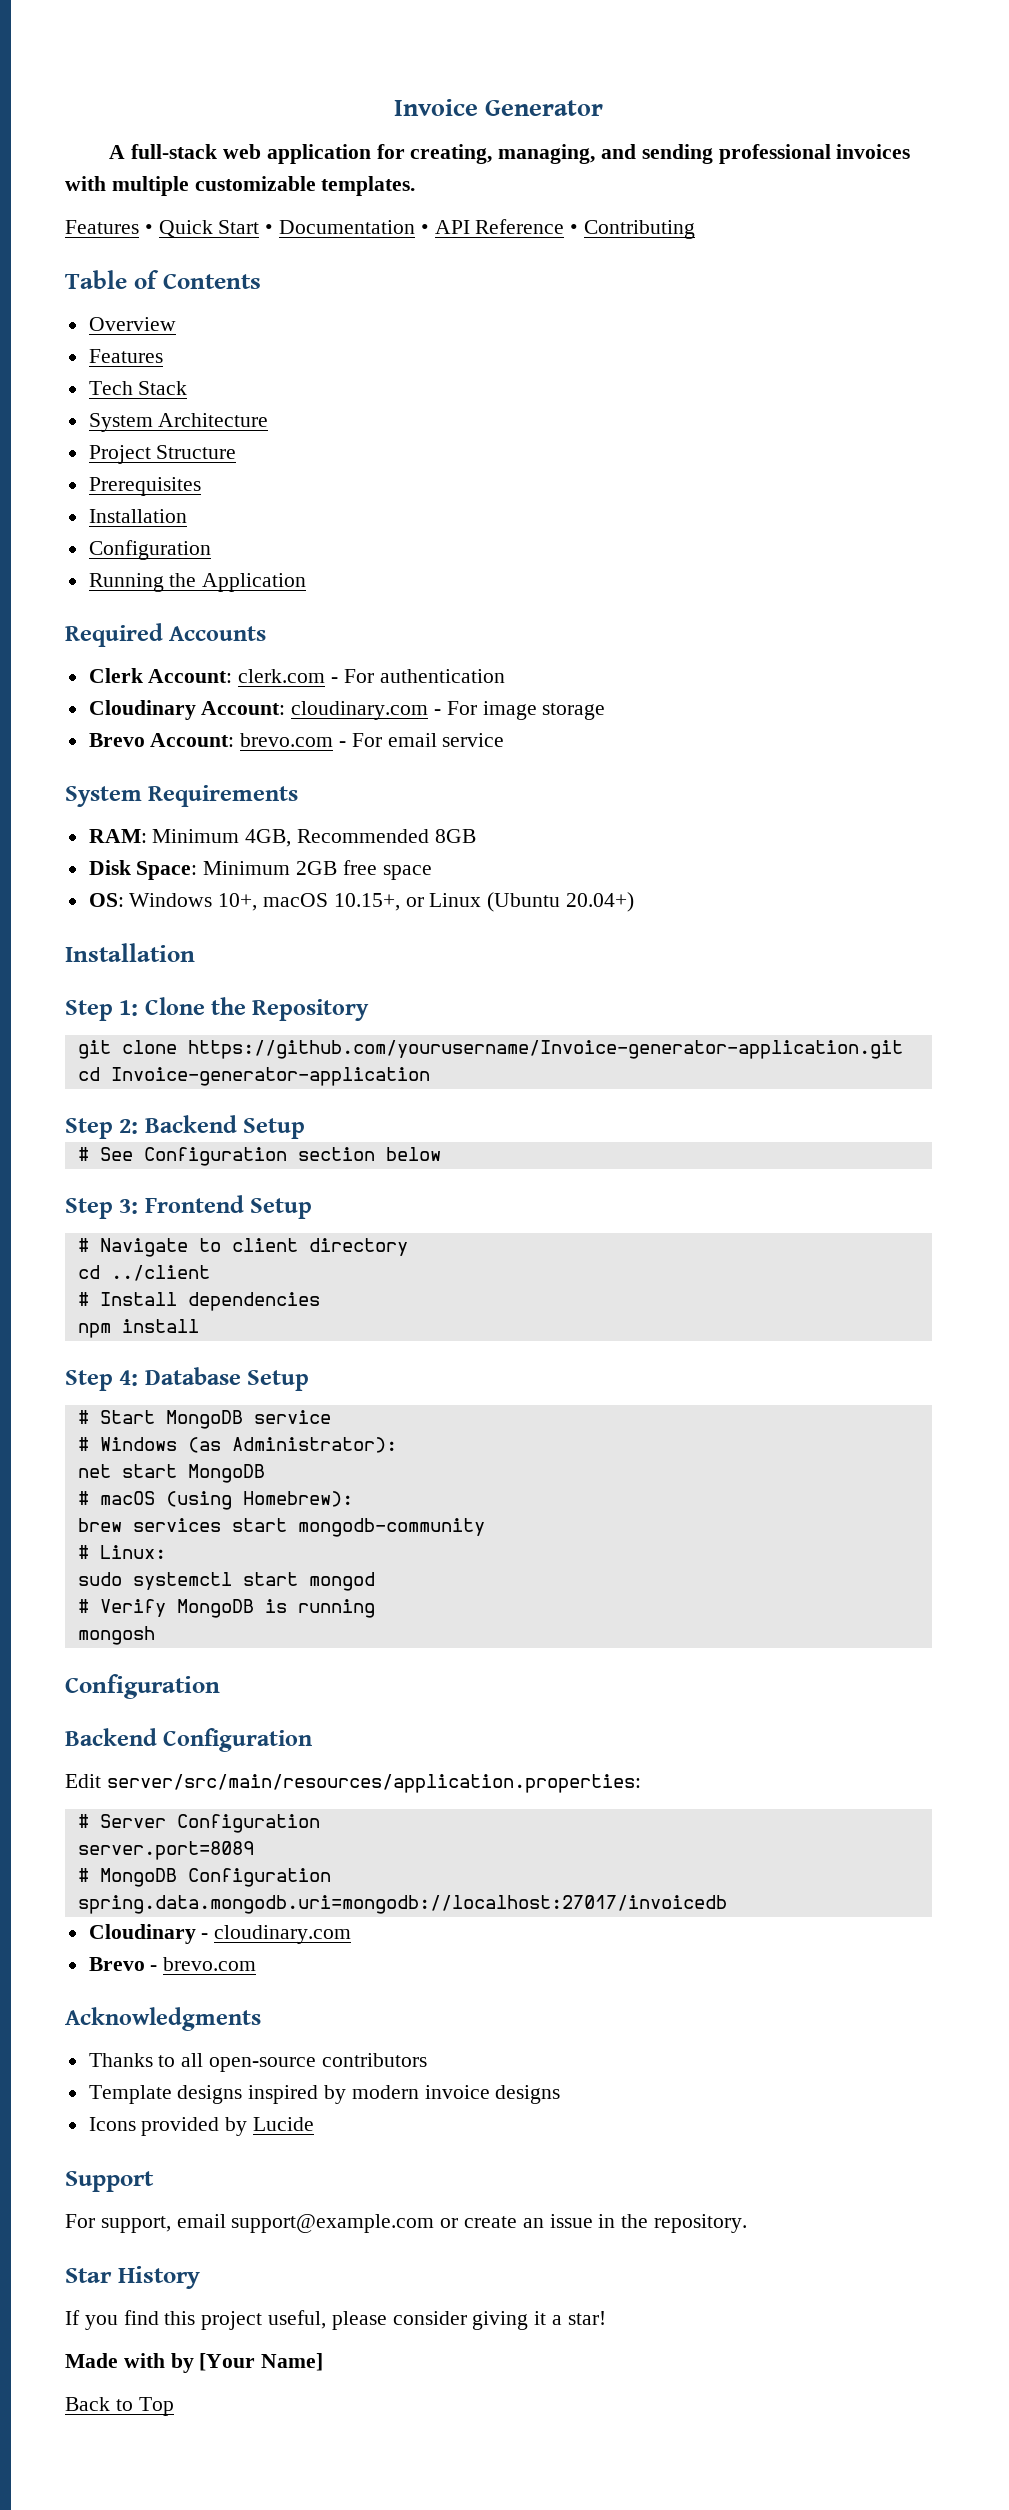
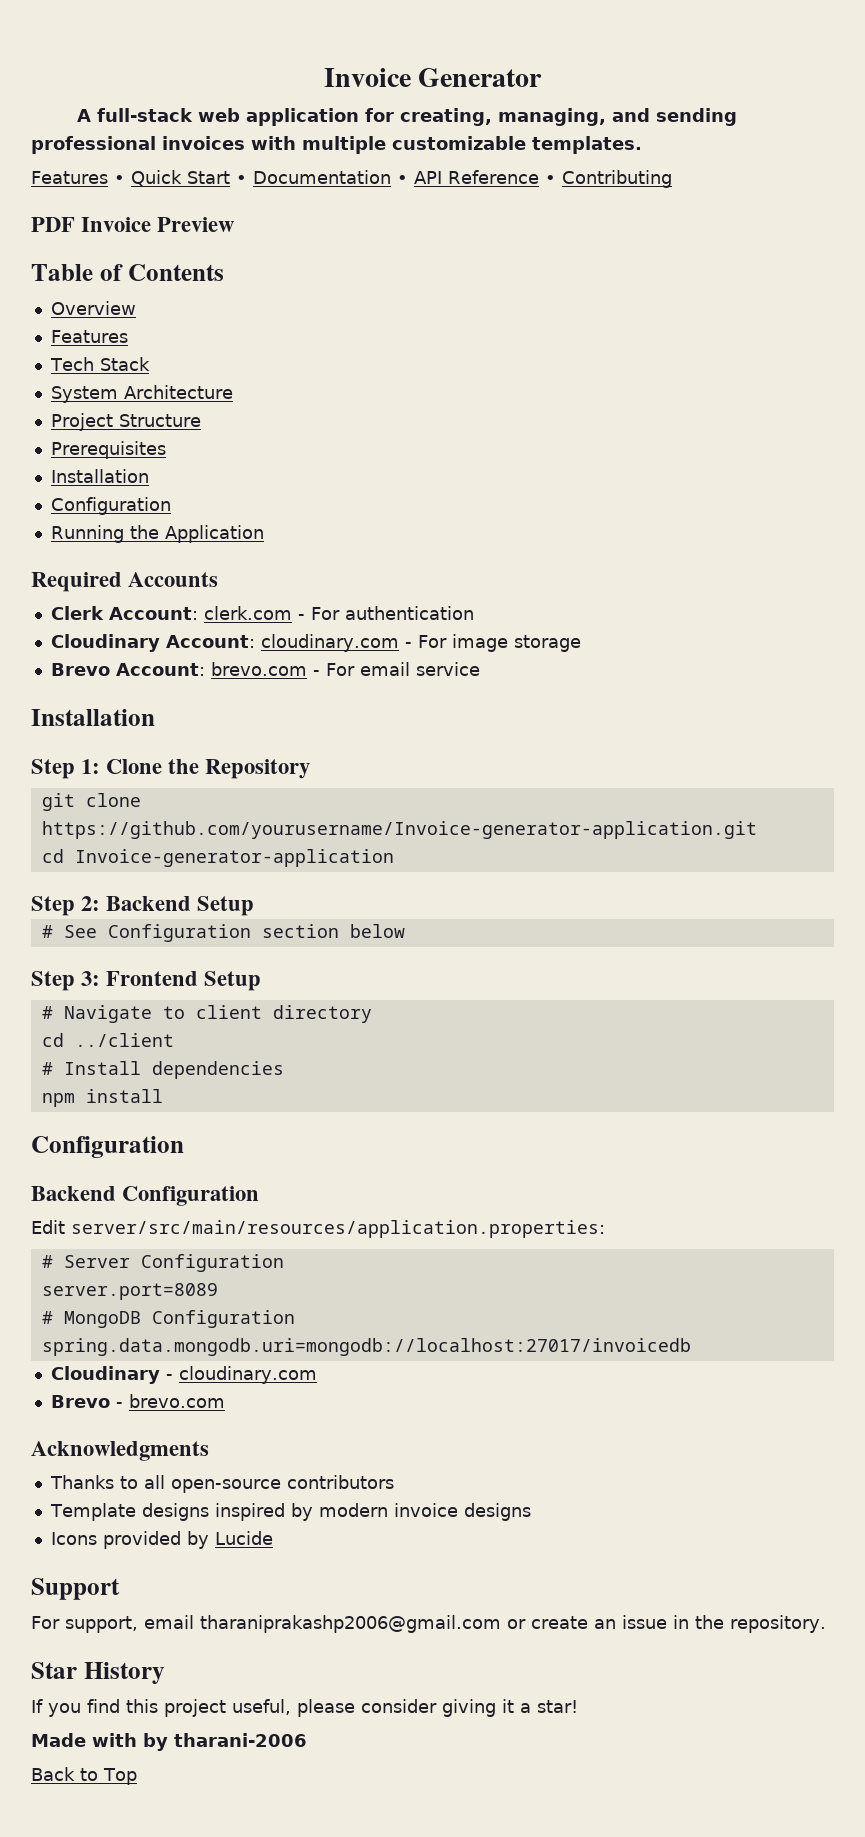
(696, 229) none -> [31,217,235,232] // PDF Invoice Preview
[65,785,299,807] [88,829,476,847] [88,860,432,880] [88,892,635,912] // System Requirements // RAM: Minimum 4GB, Recommended 8GB // Disk Space: Minimum 2GB free space // OS: Windows 10+, macOS 10.15+, or Linux (Ubuntu 20.04+) -> (480, 669) none
[65,1367,310,1391] [77,1410,331,1429] [77,1437,397,1453] [77,1464,265,1483] [77,1491,353,1510] [77,1518,485,1537] [77,1545,166,1559] [77,1572,375,1591] [77,1599,375,1618] [77,1626,155,1645] // Step 4: Database Setup // # Start MongoDB service // # Windows (as Administrator): // net start MongoDB // # macOS (using Homebrew): // brew services start mongodb-community // # Linux: // sudo systemctl start mongod // # Verify MongoDB is running // mongosh -> (163, 1096) none
[231,2214,435,2233] support@example.com -> [200,1615,501,1633] tharaniprakashp2006@gmail.com
[199,2353,324,2371] [Your Name] -> [174,1733,307,1747] tharani-2006

